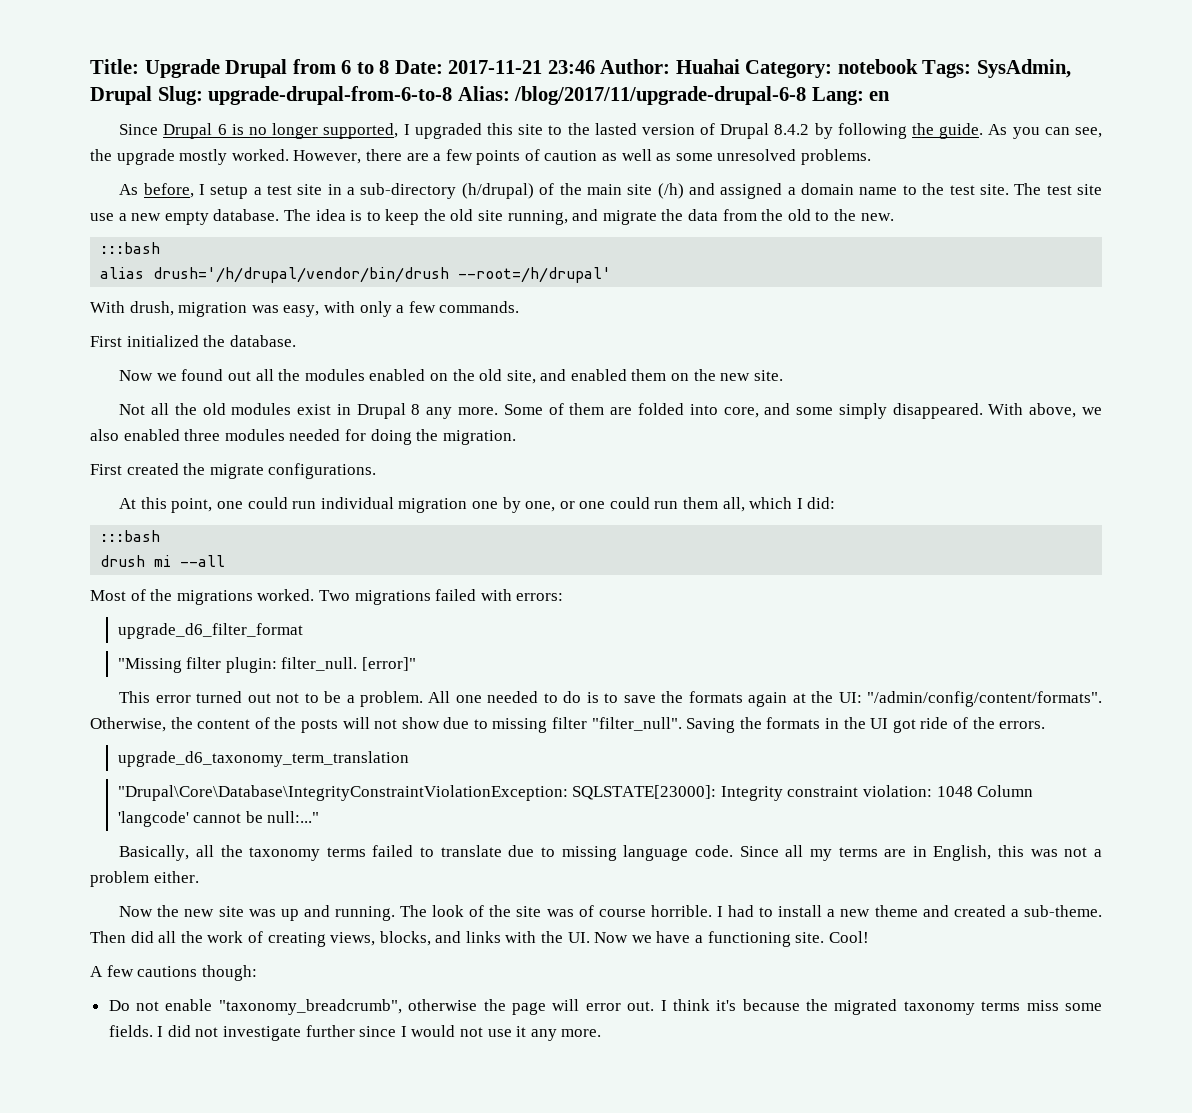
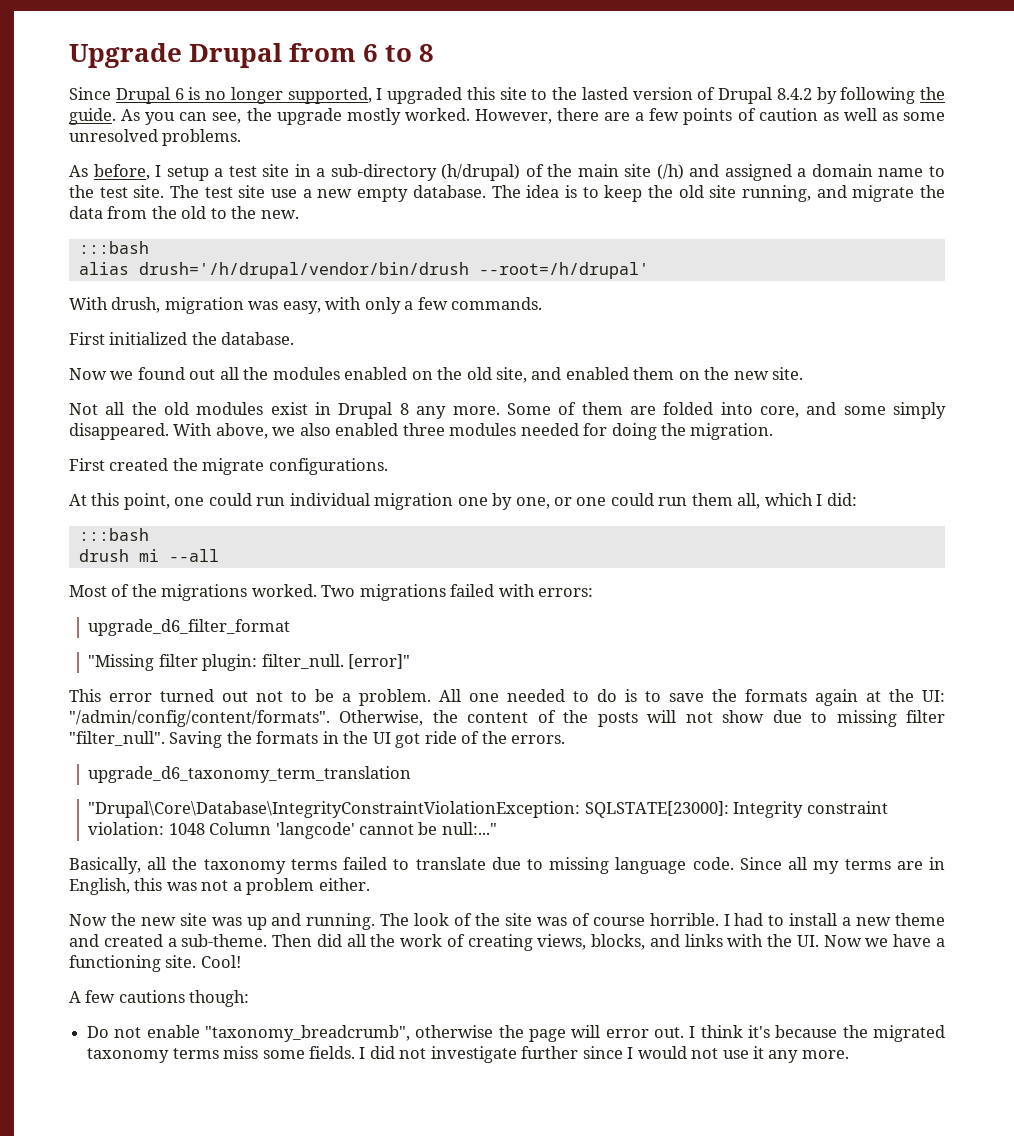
[90,59,139,74] Title: -> (69, 55) none
[394,59,1072,78] [90,86,891,105] Date: 2017-11-21 23:46 Author: Huahai Category: notebook Tags: SysAdmin, Drupal Slug: upgrade-drupal-from-6-to-8 Alias: /blog/2017/11/upgrade-drupal-6-8 Lang: en -> (435, 53) none

